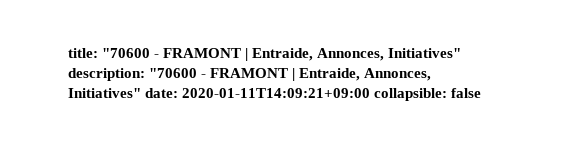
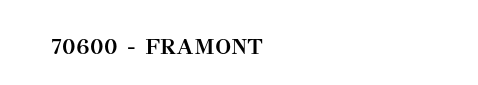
[68,48,462,61] [68,68,432,81] [68,88,482,101] title: "70600 - FRAMONT | Entraide, Annonces, Initiatives" description: "70600 - FRAMONT | Entraide, Annonces, Initiatives" date: 2020-01-11T14:09:21+09:00 collapsible: false -> [51,39,263,55] 70600 - FRAMONT

